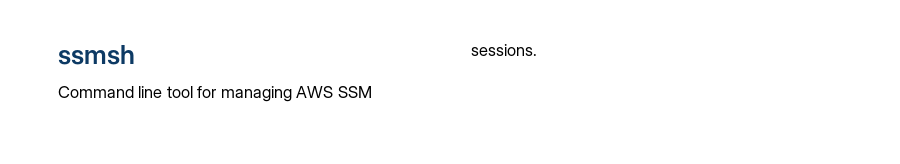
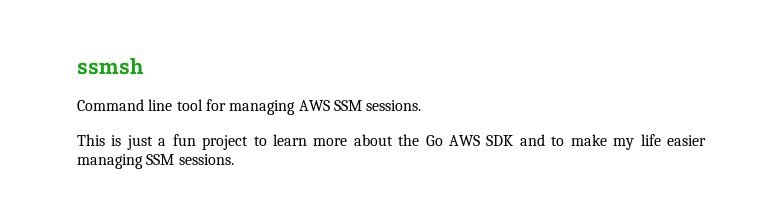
(537, 50) none -> [77,134,707,150] [77,154,234,169] // This is just a fun project to learn more about the Go AWS SDK and to make my life easier managing SSM sessions.

